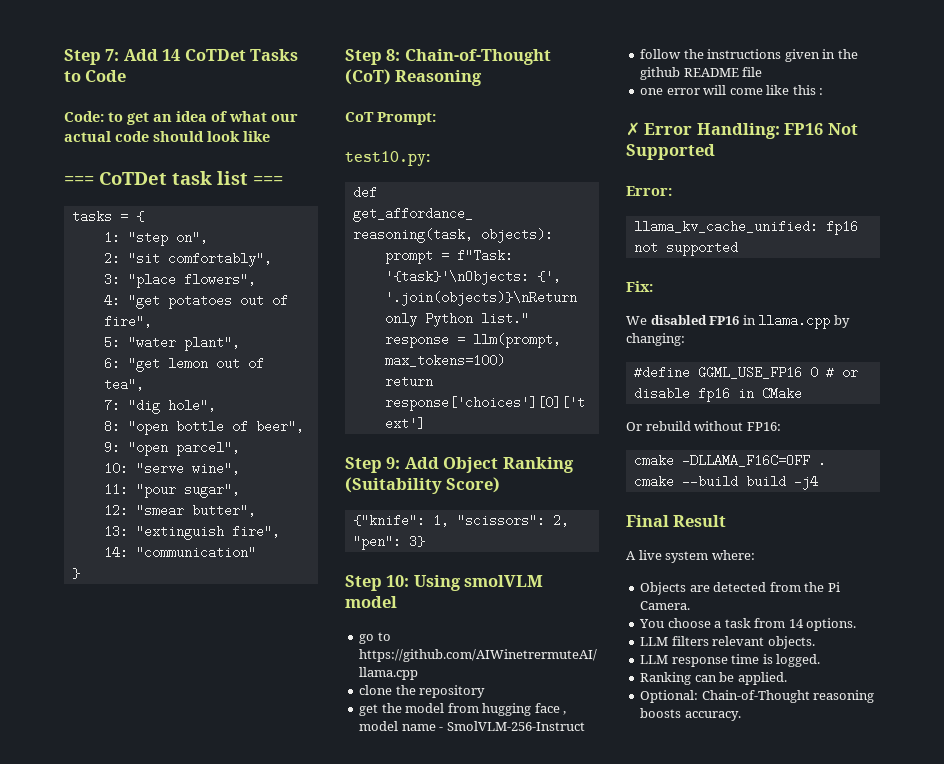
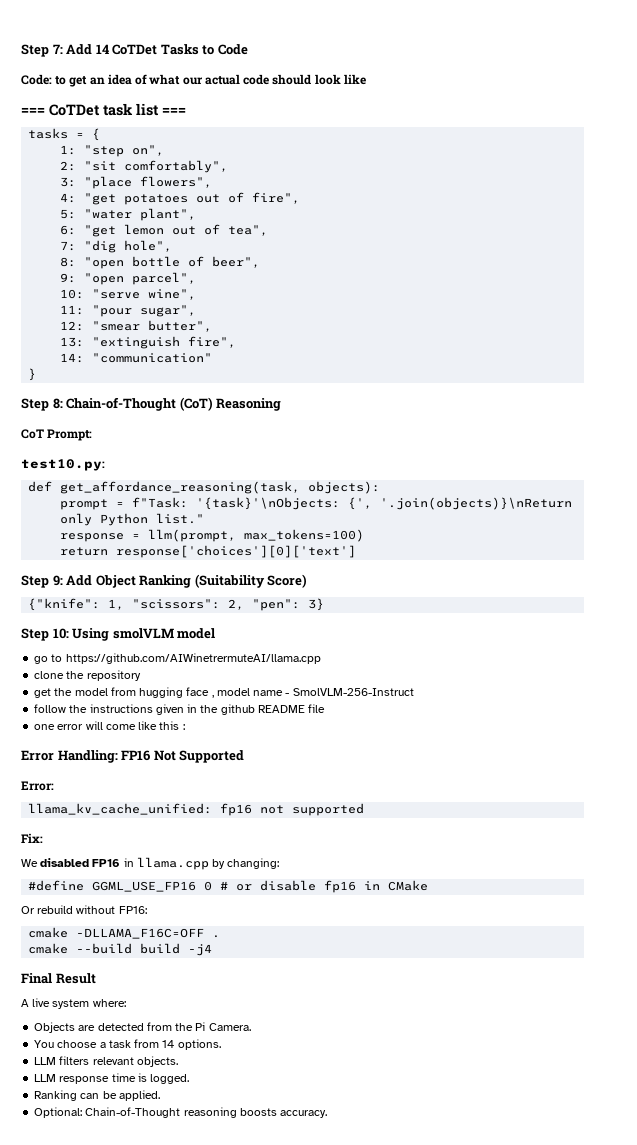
[626,122,640,136] ✗ -> (185, 727) none

